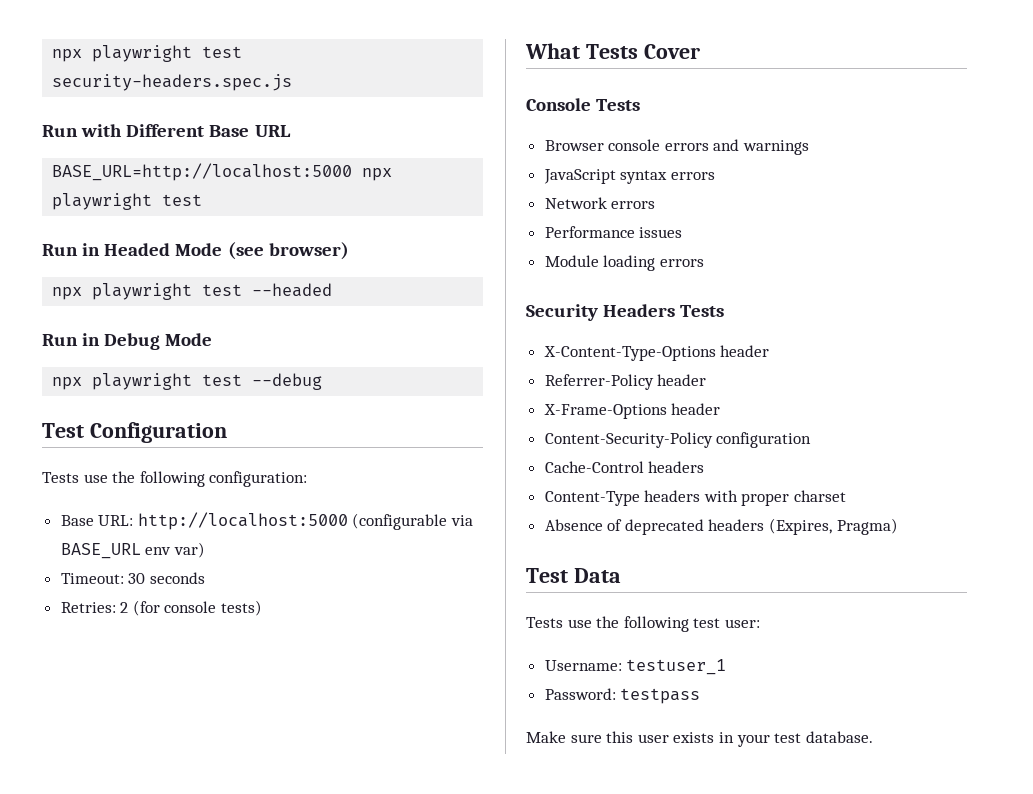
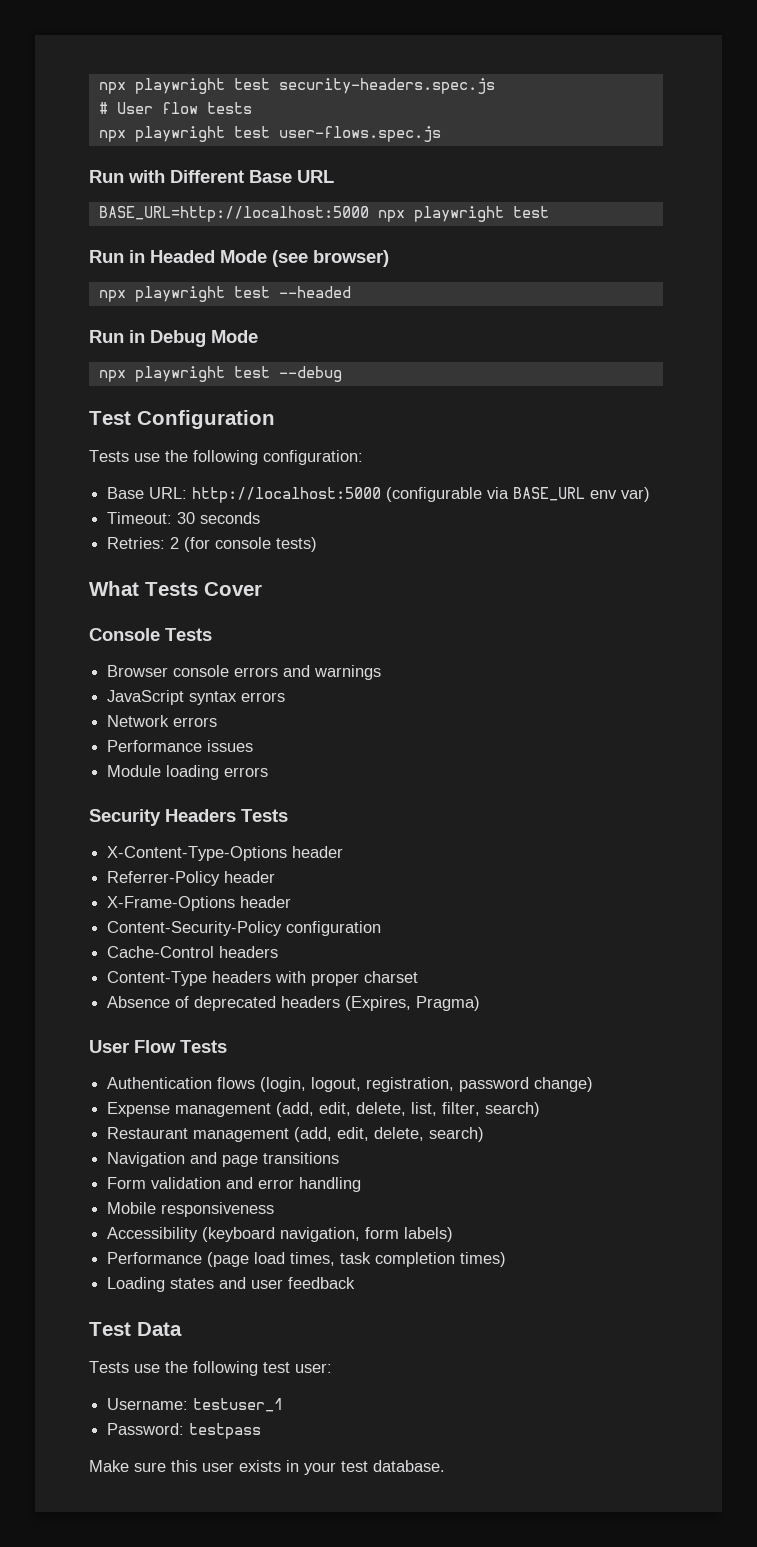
(293, 82) none -> [98,102,252,114] [98,126,441,142] // # User flow tests // npx playwright test user-flows.spec.js
(898, 526) none -> [89,1040,227,1053] [107,1077,594,1092] [107,1102,541,1117] [107,1127,485,1142] [107,1152,340,1167] [107,1177,362,1192] [107,1202,275,1217] [107,1227,454,1242] [107,1252,507,1267] [107,1277,356,1292] // User Flow Tests // Authentication flows (login, logout, registration, password change) // Expense management (add, edit, delete, list, filter, search) // Restaurant management (add, edit, delete, search) // Navigation and page transitions // Form validation and error handling // Mobile responsiveness // Accessibility (keyboard navigation, form labels) // Performance (page load times, task completion times) // Loading states and user feedback

